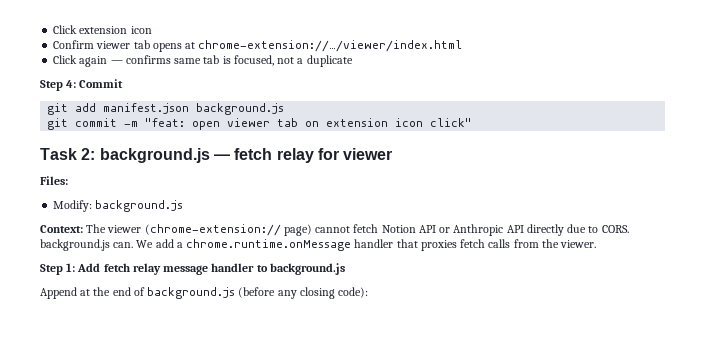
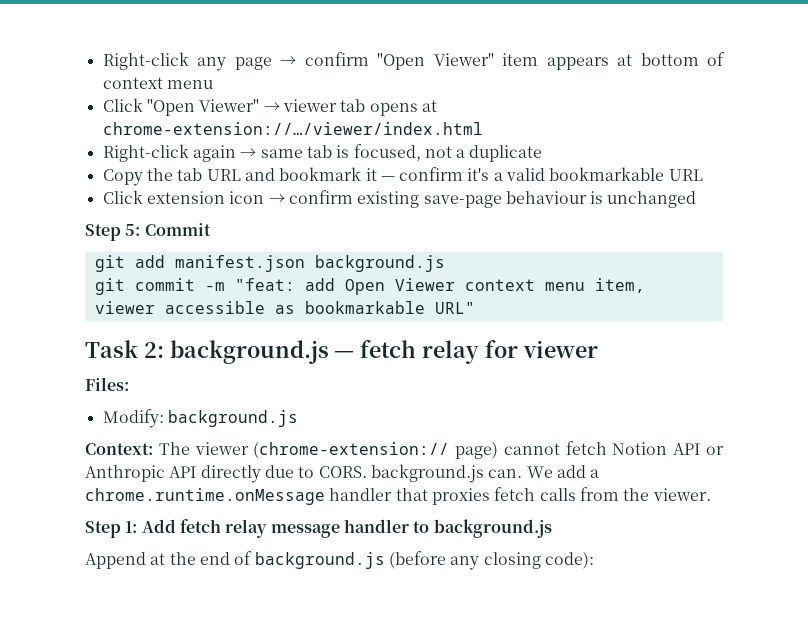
[53,25,152,34] [53,40,95,49] Click extension icon // Confirm -> [102,52,726,71] [102,77,213,89] [102,98,280,116] Right-click any page → confirm "Open Viewer" item appears at bottom of context menu // Click "Open Viewer" →
[53,55,171,67] Click again — confirms -> [102,144,257,162] Right-click again →
[40,80,77,91] // Step 4: -> [102,167,703,186] [102,190,697,208] [85,224,141,241] // Copy the tab URL and bookmark it — confirm it's a valid bookmarkable URL // Click extension icon → confirm existing save-page behaviour is unchanged // Step 5:
[192,118,473,130] open viewer tab on extension icon click" -> [304,278,645,295] [94,301,475,314] add Open Viewer context menu item, viewer accessible as bookmarkable URL"

